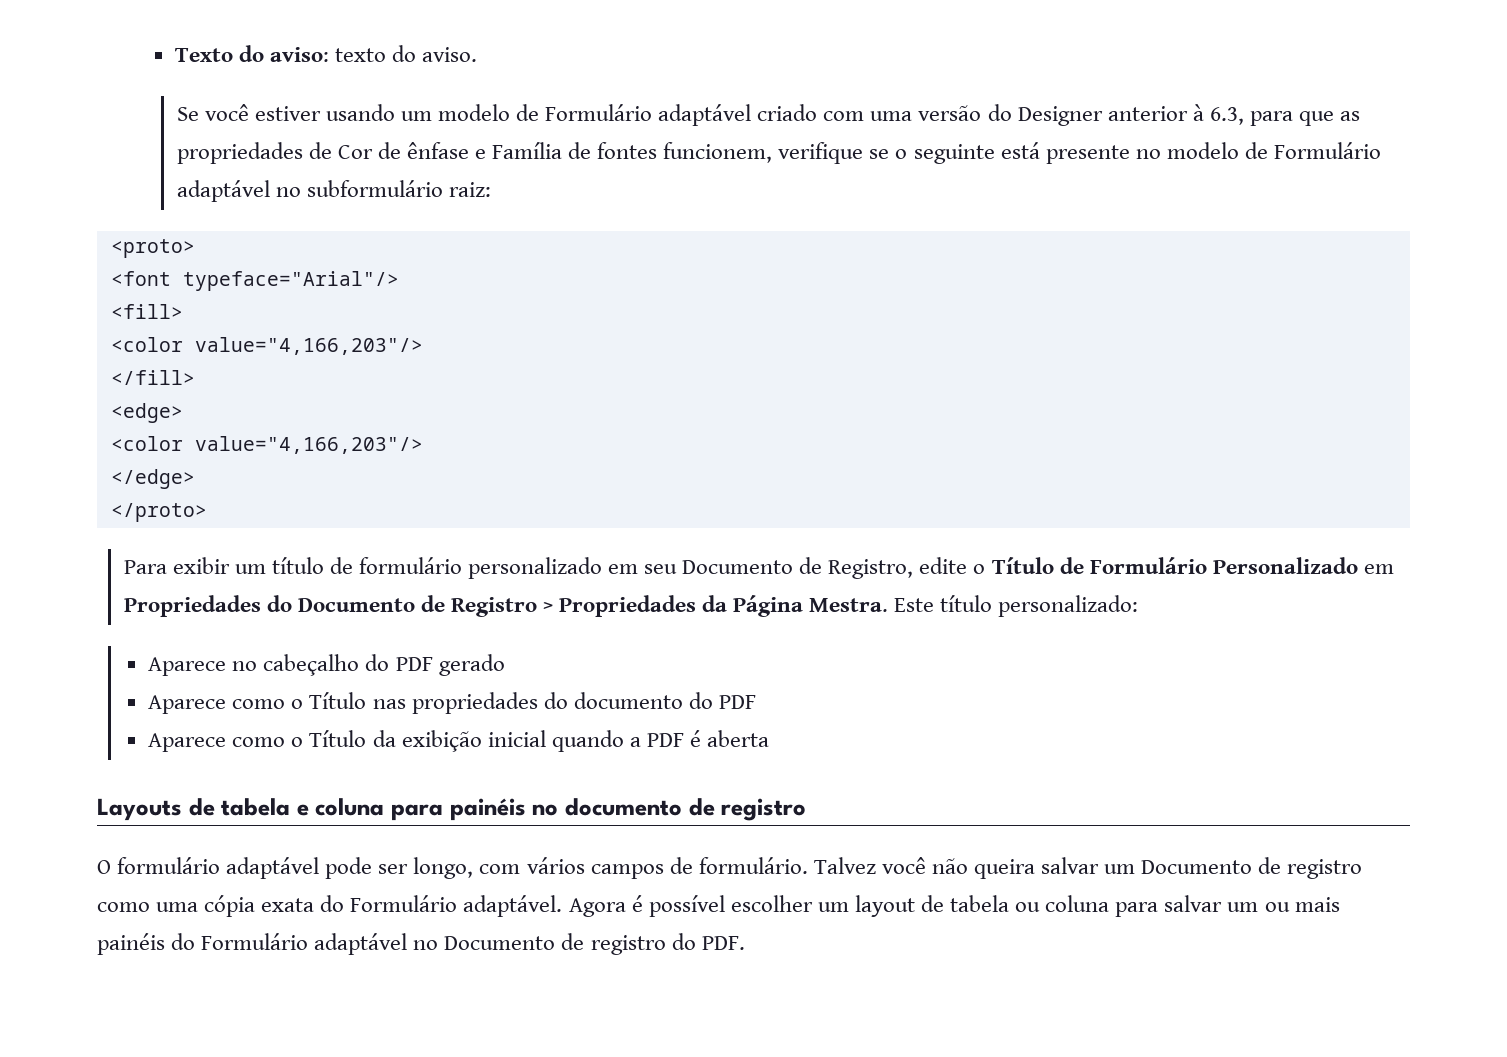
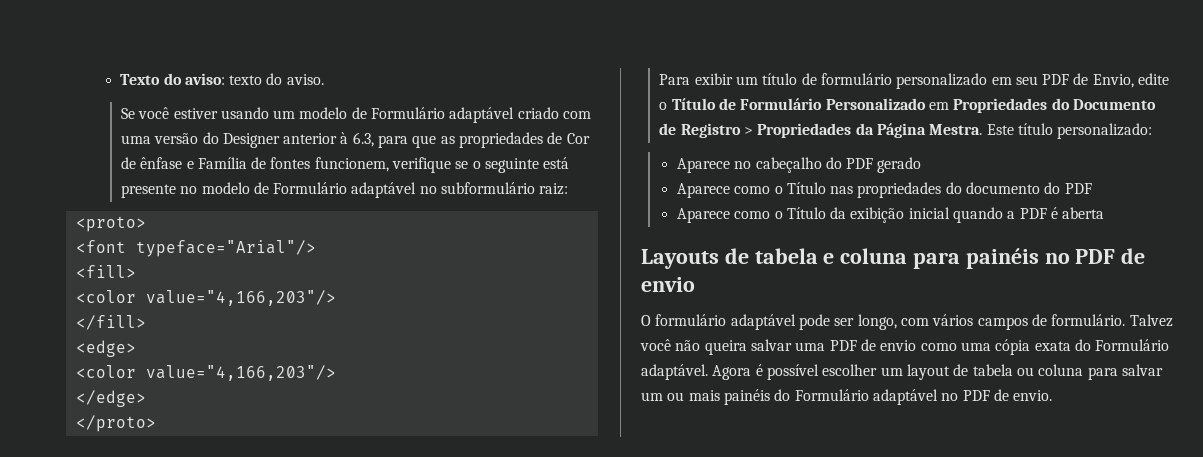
[682,557,914,579] Documento de Registro, -> [1042,73,1134,88] PDF de Envio,
[564,798,807,821] documento de registro -> [1075,248,1146,264] [641,277,695,292] PDF de envio
[1104,857,1363,879] um Documento de registro -> [795,339,917,351] uma PDF de envio
[444,933,745,955] Documento de registro do PDF. -> [962,389,1053,401] PDF de envio.

